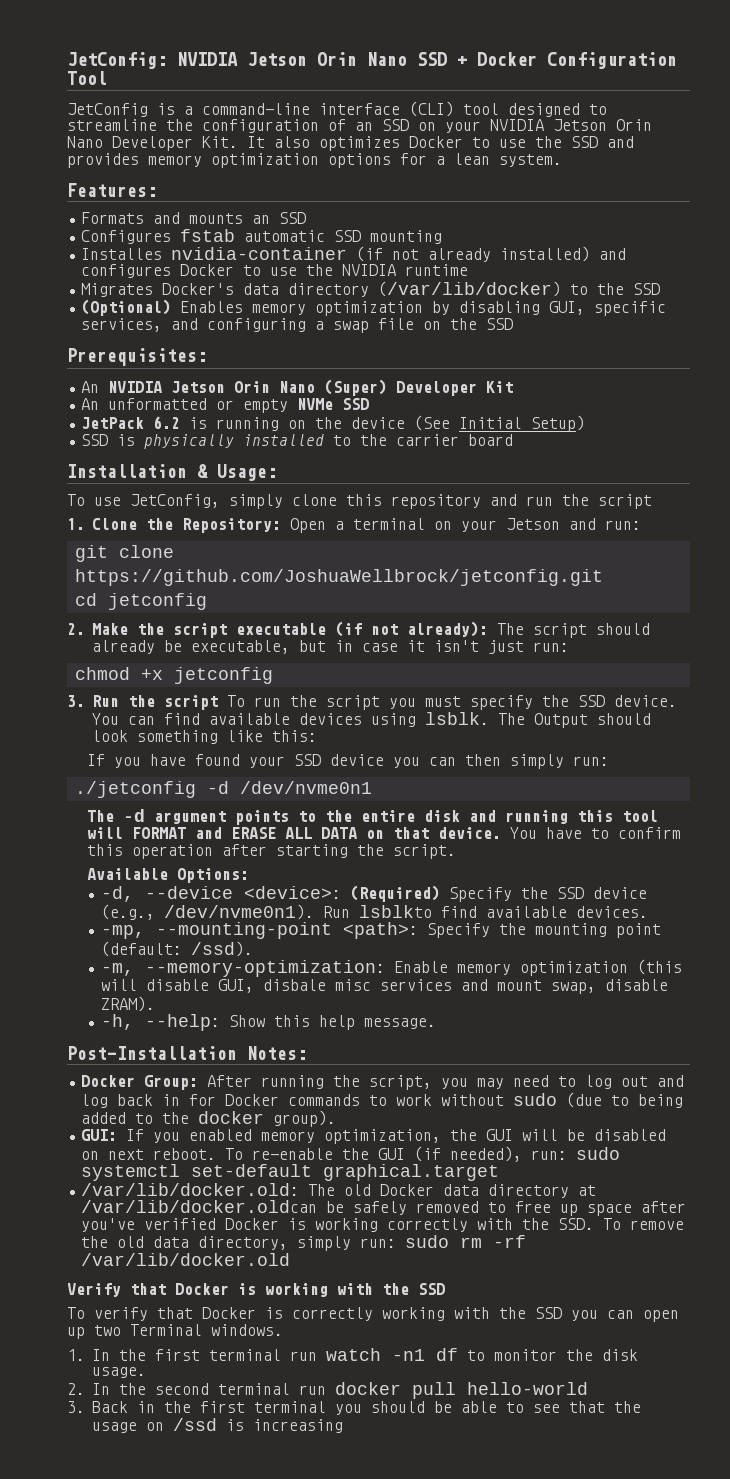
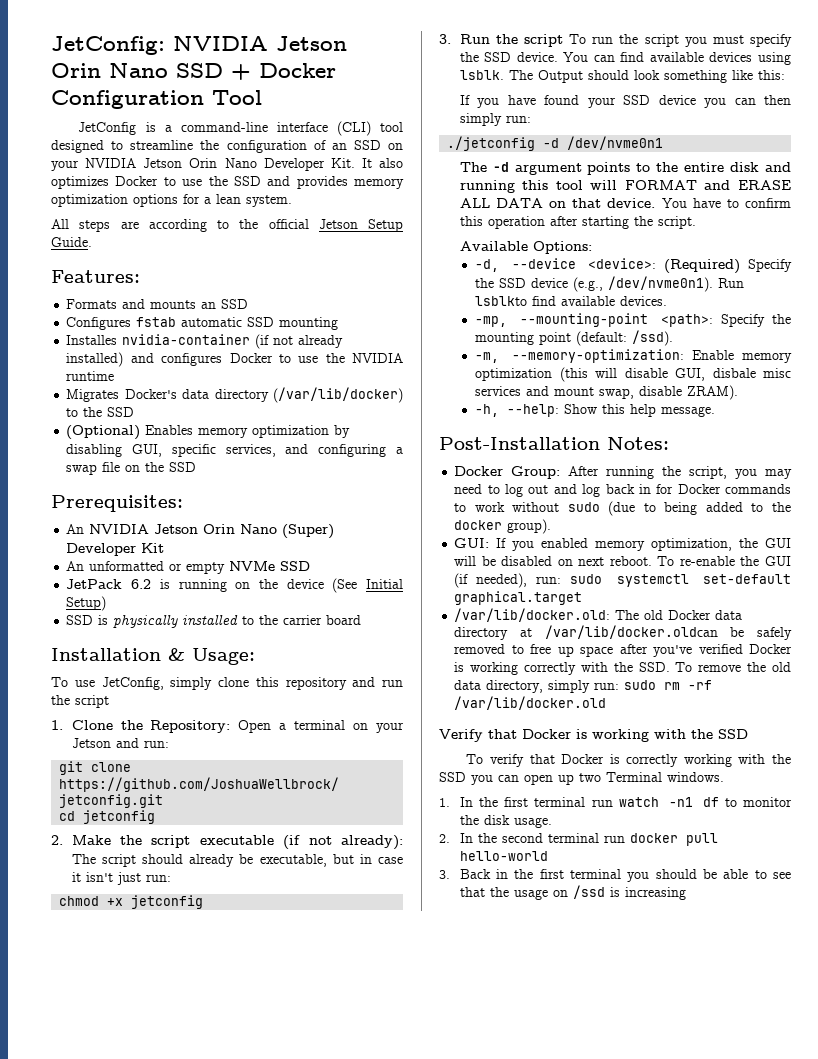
(562, 160) none -> [51,219,403,232] [51,237,92,247] // All steps are according to the official Jetson Setup Guide.

